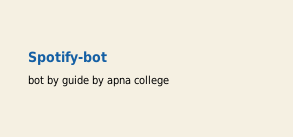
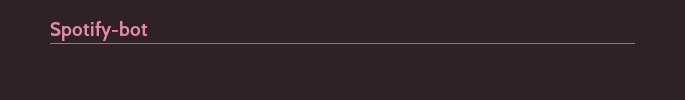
[28,75,169,87] // bot by guide by apna college -> (148, 31) none

